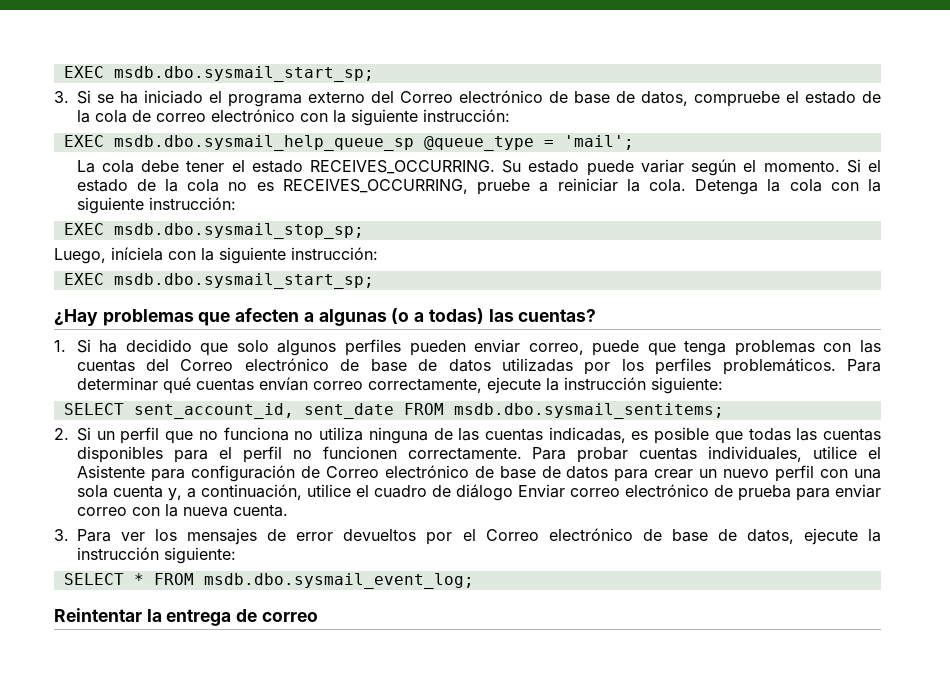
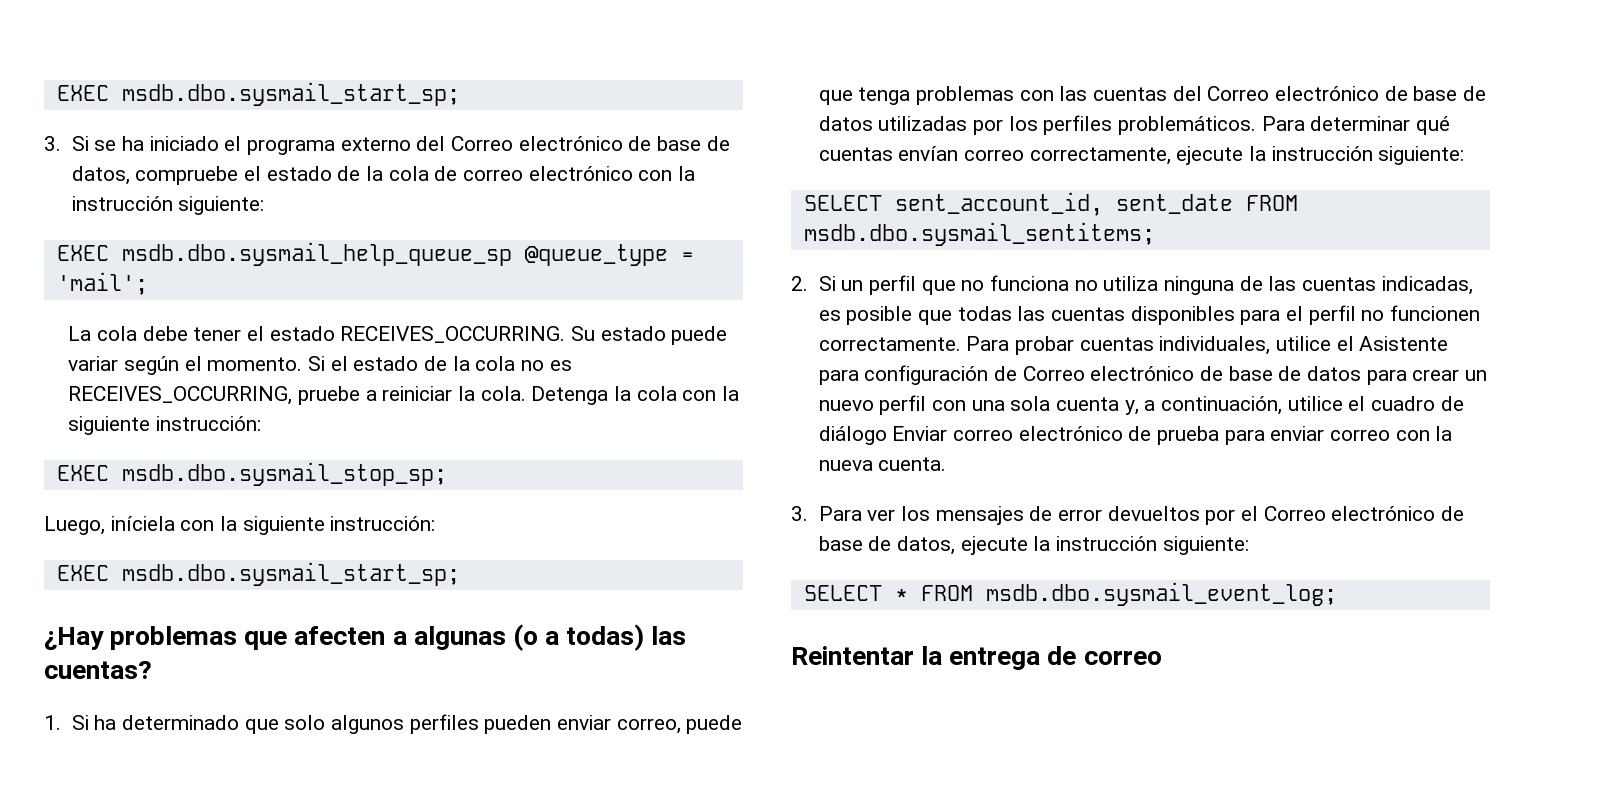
[351,109,510,126] siguiente instrucción: -> [71,196,265,215] instrucción siguiente:
[125,339,192,352] decidido -> [121,715,239,730] determinado

